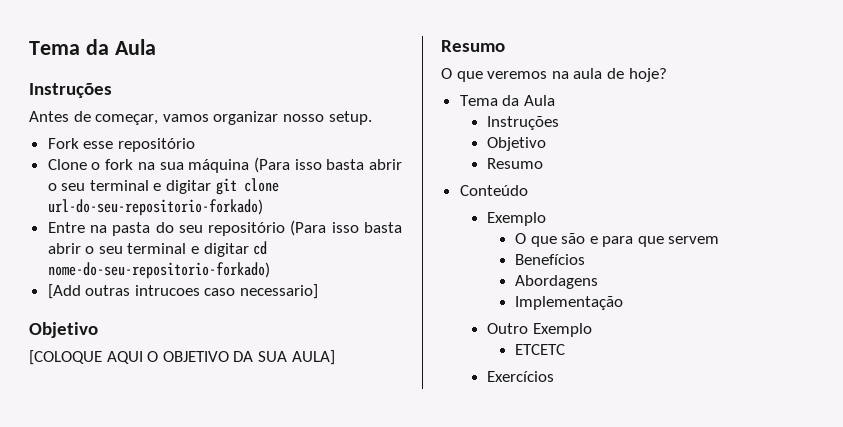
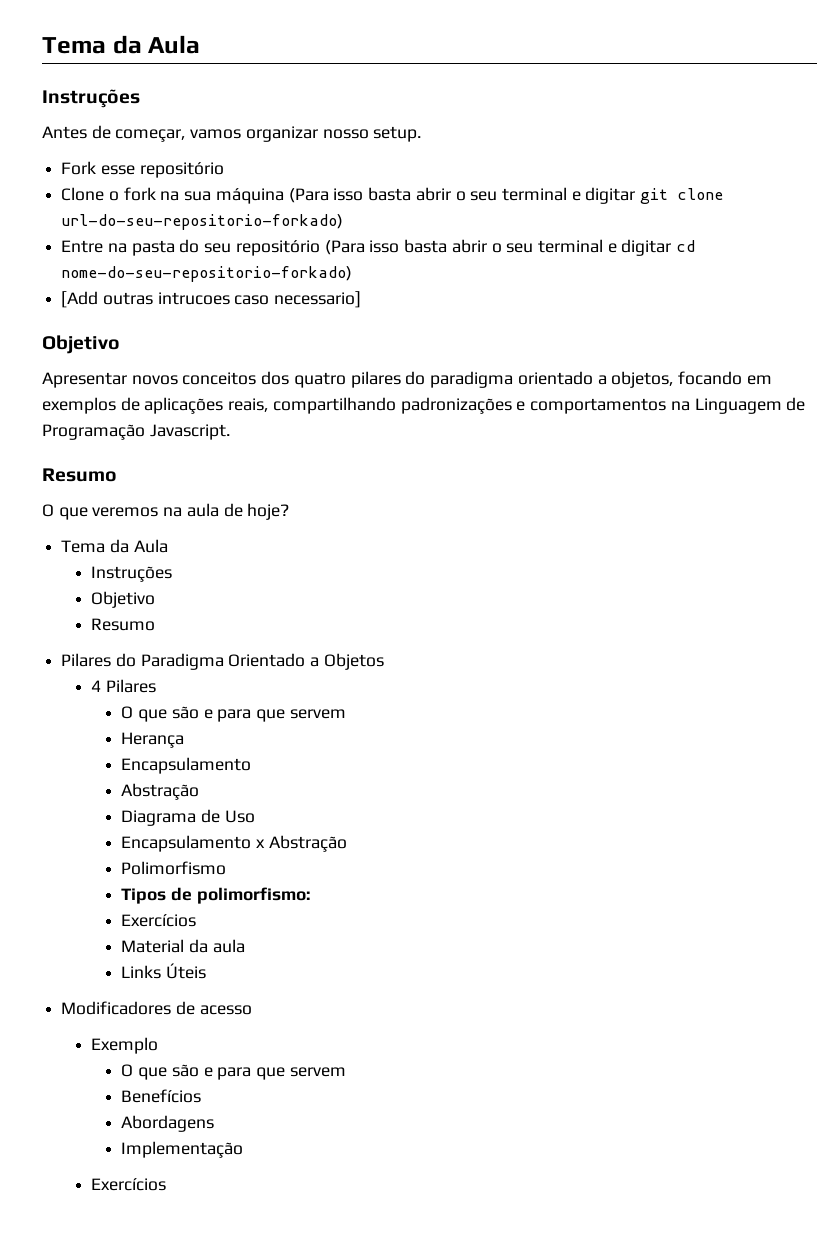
[29,350,335,365] [COLOQUE AQUI O OBJETIVO DA SUA AULA] -> [42,371,772,388] [42,397,806,414] [42,424,230,440] Apresentar novos conceitos dos quatro pilares do paradigma orientado a objetos, focando em exemplos de aplicações reais, compartilhando padronizações e comportamentos na Linguagem de Programação Javascript.
[459,185,528,196] Conteúdo -> [61,653,384,670] [91,679,157,693] [121,706,346,722] [121,732,185,748] [121,757,252,774] [121,783,200,800] [121,809,255,826] [121,835,347,852] [121,861,227,875] [121,887,310,904] [121,914,197,927] [121,939,245,953] [121,963,207,979] [61,1001,252,1015] Pilares do Paradigma Orientado a Objetos // 4 Pilares // O que são e para que servem // Herança // Encapsulamento // Abstração // Diagrama de Uso // Encapsulamento x Abstração // Polimorfismo // Tipos de polimorfismo: // Exercícios // Material da aula // Links Úteis // Modificadores de acesso
[487,323,592,337] [514,344,565,355] // Outro Exemplo // ETCETC -> (244, 1149) none

